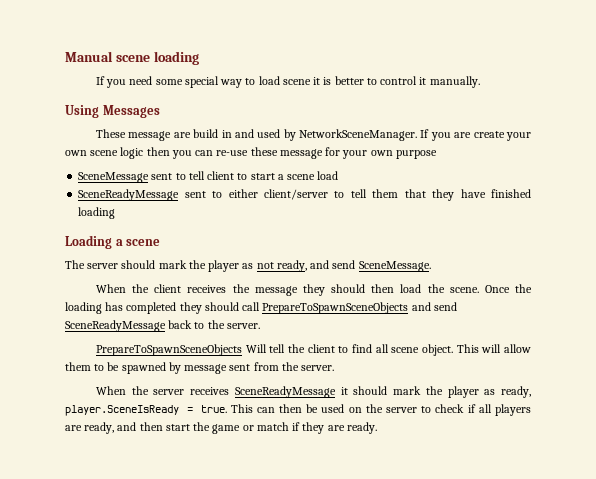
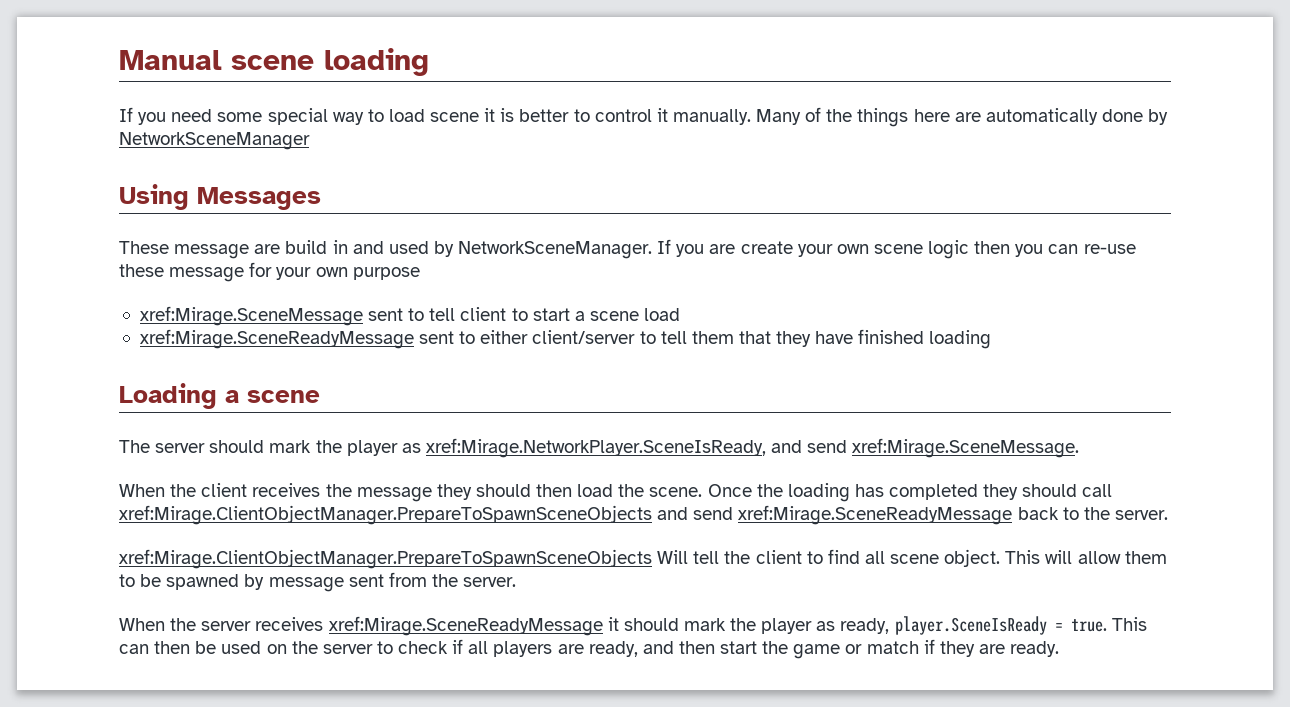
(480, 82) none -> [756,107,1169,127] [119,132,310,150] Many of the things here are automatically done by NetworkSceneManager
[78,172,150,183] SceneMessage -> [139,306,363,326] xref:Mirage.SceneMessage
[78,189,180,201] SceneReadyMessage -> [139,329,414,349] xref:Mirage.SceneReadyMessage
[256,260,431,272] not ready, and send SceneMessage. -> [425,438,1080,458] xref:Mirage.NetworkPlayer.SceneIsReady, and send xref:Mirage.SceneMessage.
[262,302,457,314] [65,320,166,332] PrepareToSpawnSceneObjects and send SceneReadyMessage -> [119,505,1013,525] xref:Mirage.ClientObjectManager.PrepareToSpawnSceneObjects and send xref:Mirage.SceneReadyMessage
[95,344,242,356] PrepareToSpawnSceneObjects -> [119,549,652,569] xref:Mirage.ClientObjectManager.PrepareToSpawnSceneObjects
[234,386,336,398] SceneReadyMessage -> [328,616,603,636] xref:Mirage.SceneReadyMessage

